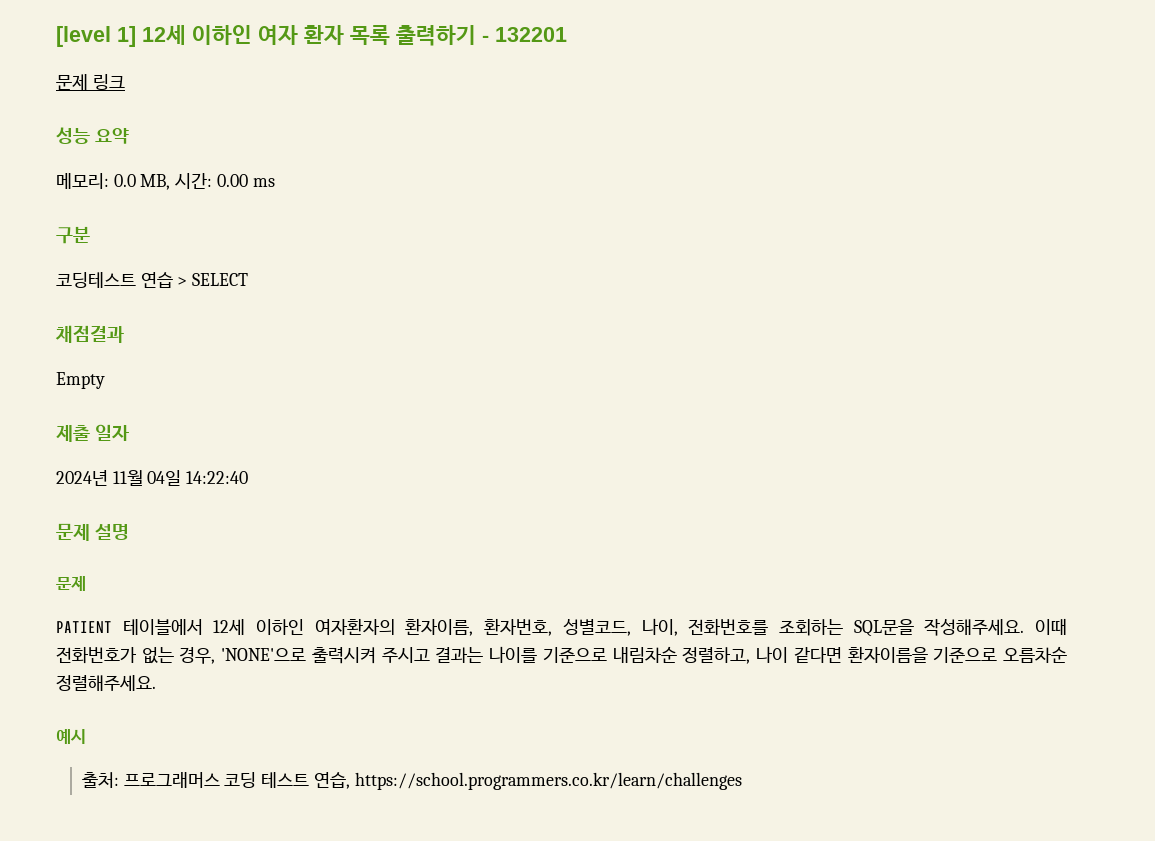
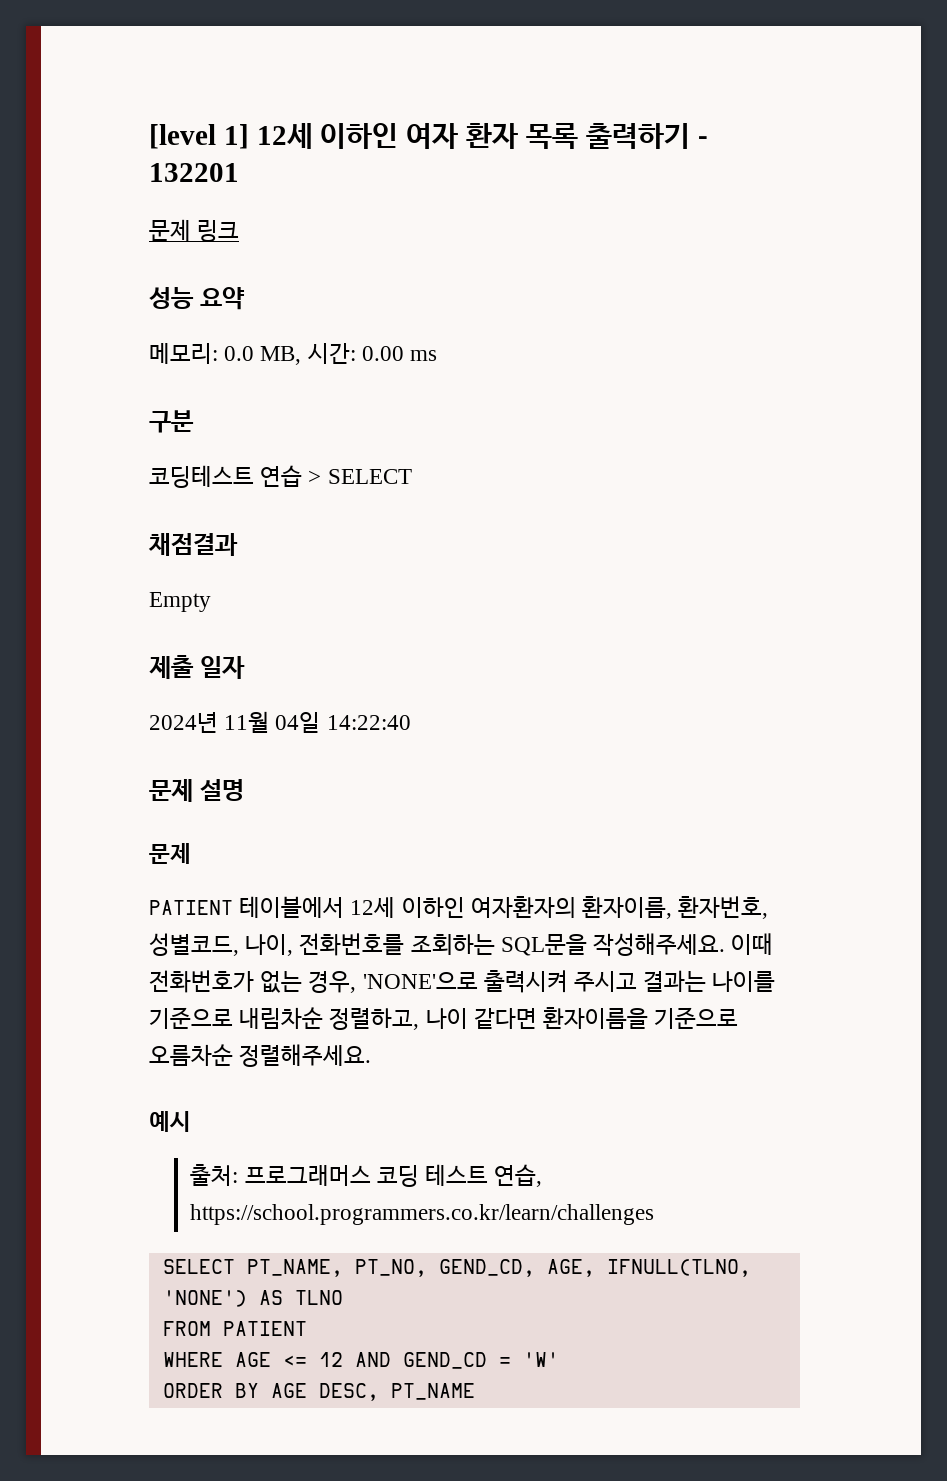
(742, 781) none -> [162,1259,751,1277] [162,1290,343,1307] [162,1321,307,1336] [162,1352,559,1369] [162,1383,475,1401] // SELECT PT_NAME, PT_NO, GEND_CD, AGE, IFNULL(TLNO, 'NONE') AS TLNO // FROM PATIENT // WHERE AGE <= 12 AND GEND_CD = 'W' // ORDER BY AGE DESC, PT_NAME

